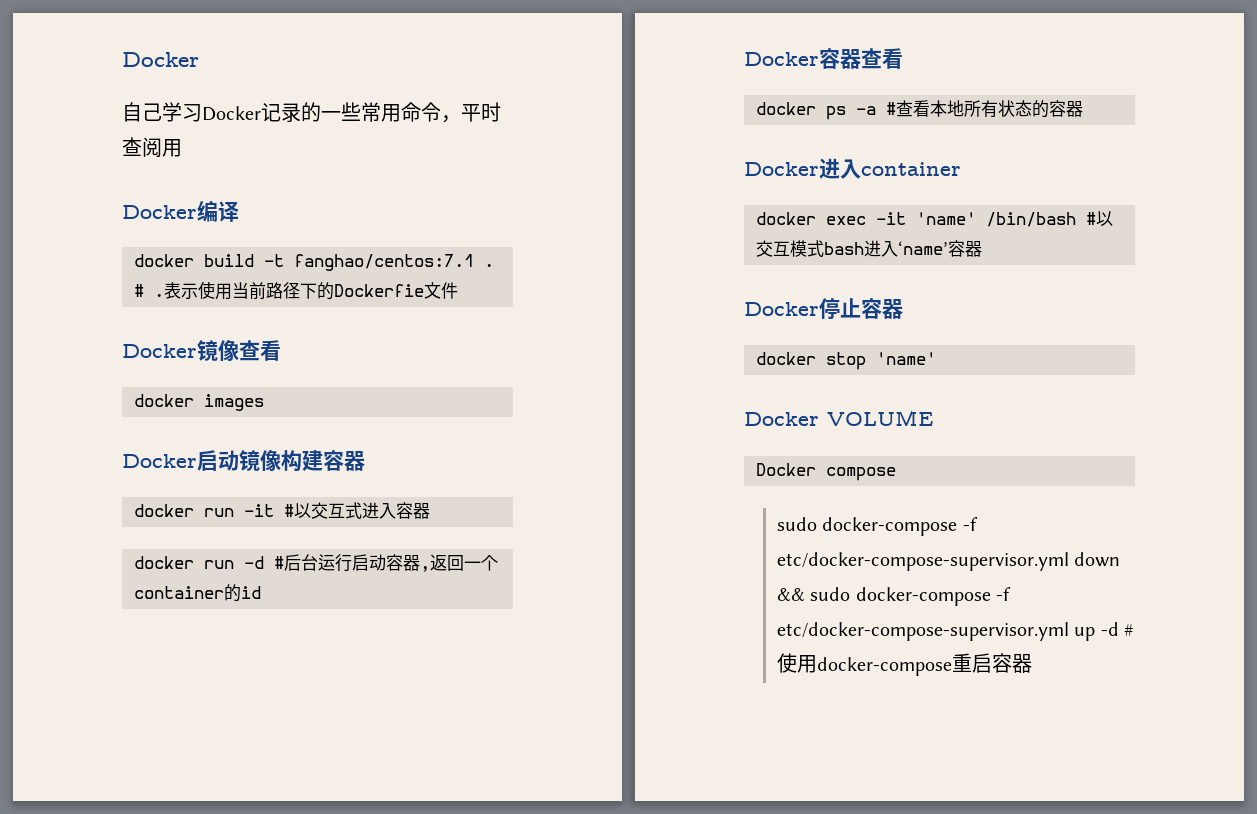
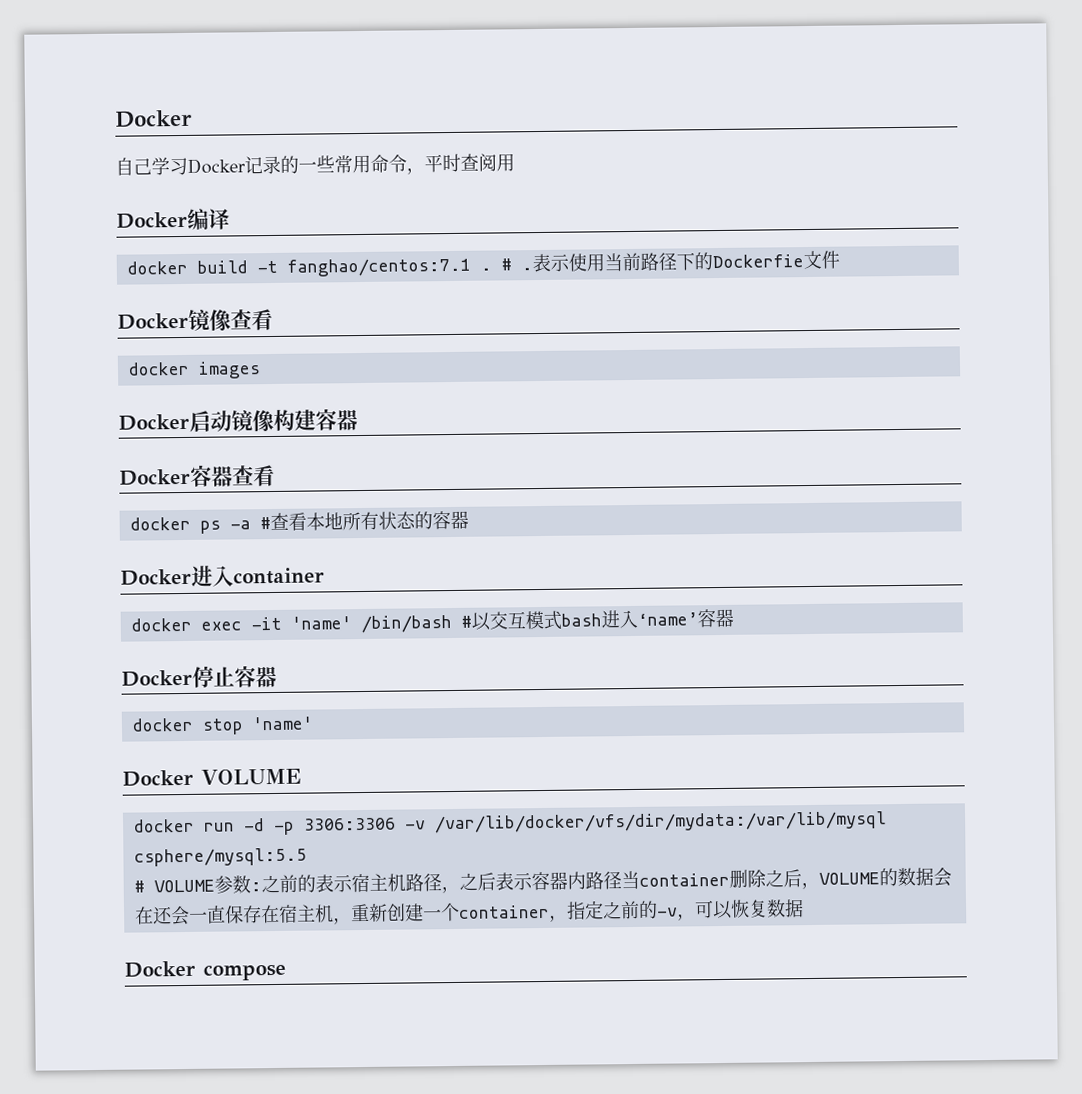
[134,502,430,519] [134,554,498,572] [134,584,261,602] // docker run -it #以交互式进入容器 // docker run -d #后台运行启动容器,返回一个container的id -> (358, 420) none
[756,463,896,481] [776,517,978,536] [776,552,1121,571] [776,587,1012,606] [776,622,1134,641] [776,653,1032,676] Docker compose // sudo docker-compose -f etc/docker-compose-supervisor.yml down && sudo docker-compose -f etc/docker-compose-supervisor.yml up -d #使用docker-compose重启容器 -> [133,811,887,836] [133,847,307,867] [133,867,952,894] [133,899,804,926] [124,960,286,981] docker run -d -p 3306:3306 -v /var/lib/docker/vfs/dir/mydata:/var/lib/mysql csphere/mysql:5.5 // # VOLUME参数:之前的表示宿主机路径，之后表示容器内路径当container删除之后，VOLUME的数据会在还会一直保存在宿主机，重新创建一个container，指定之前的-v，可以恢复数据 // Docker compose

